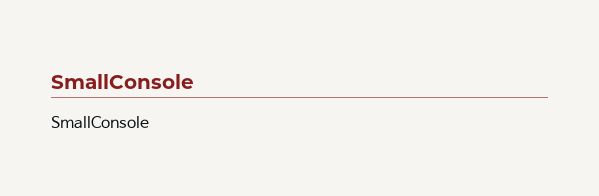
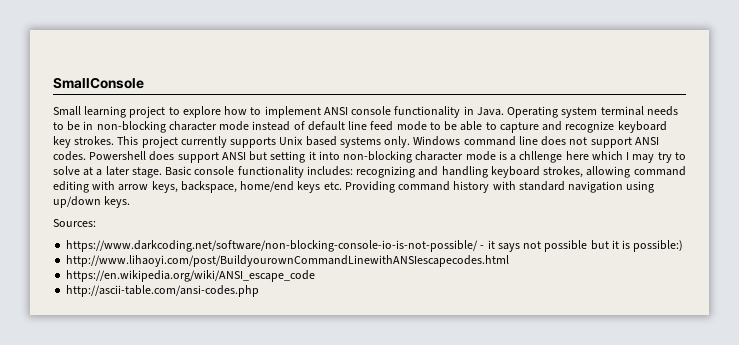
[51,116,149,129] SmallConsole -> [53,106,678,118] [53,121,667,133] [53,136,659,148] [53,151,686,163] [53,166,686,178] [53,181,655,193] [53,196,131,208] [53,219,96,227] [66,240,684,252] [66,255,510,267] [66,270,316,282] [66,285,260,297] Small learning project to explore how to implement ANSI console functionality in Java. Operating system terminal needs to be in non-blocking character mode instead of default line feed mode to be able to capture and recognize keyboard key strokes. This project currently supports Unix based systems only. Windows command line does not support ANSI codes. Powershell does support ANSI but setting it into non-blocking character mode is a chllenge here which I may try to solve at a later stage. Basic console functionality includes: recognizing and handling keyboard strokes, allowing command editing with arrow keys, backspace, home/end keys etc. Providing command history with standard navigation using up/down keys. // Sources: // https://www.darkcoding.net/software/non-blocking-console-io-is-not-possible/ - it says not possible but it is possible:) // http://www.lihaoyi.com/post/BuildyourownCommandLinewithANSIescapecodes.html // https://en.wikipedia.org/wiki/ANSI_escape_code // http://ascii-table.com/ansi-codes.php

